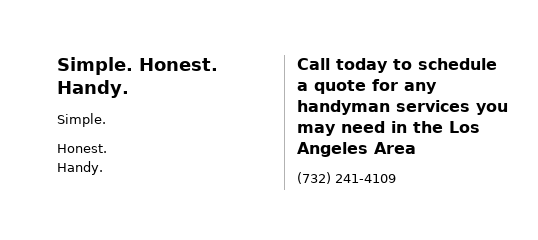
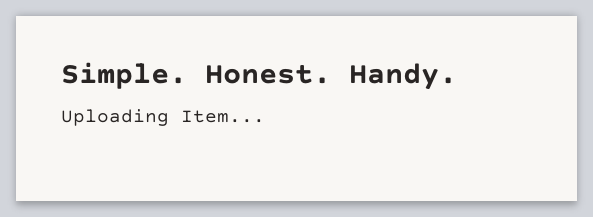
[57,113,106,127] [57,144,107,153] [57,161,103,175] [297,58,497,73] [297,79,437,94] [297,100,508,115] [297,121,480,136] [297,142,416,157] [297,172,396,184] Simple. // Honest. // Handy. // Call today to schedule a quote for any handyman services you may need in the Los Angeles Area // (732) 241-4109 -> [61,109,265,126] Uploading Item...

